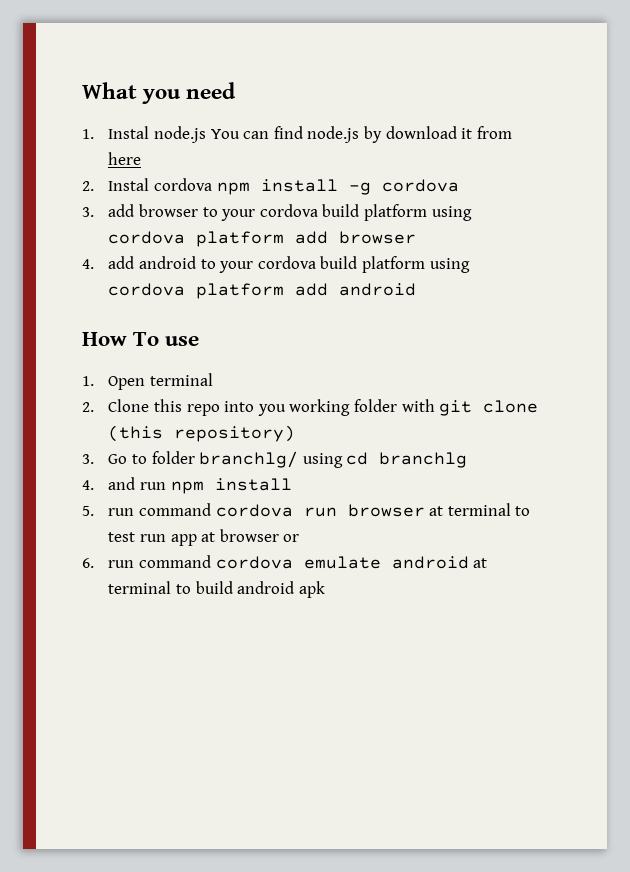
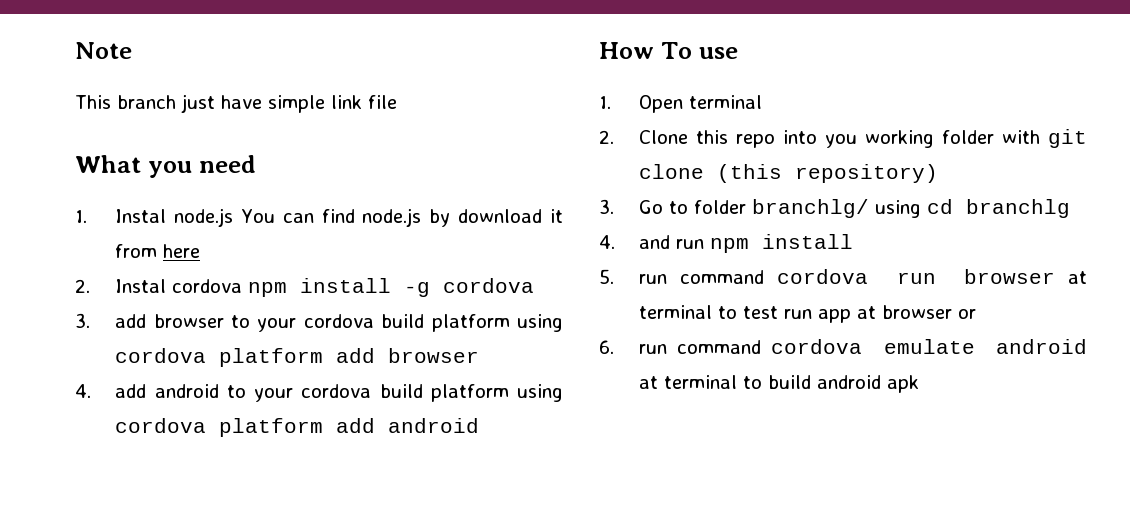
(82, 90) none -> [75,42,132,59] [75,94,397,113] Note // This branch just have simple link file //

